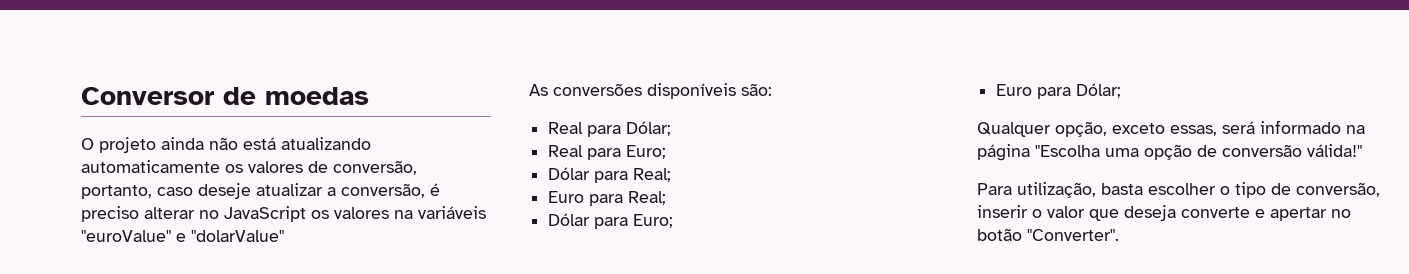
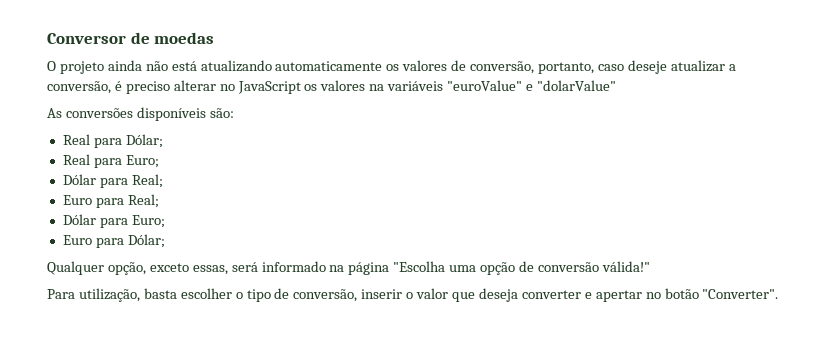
[1181,207,1250,218] converte -> [521,290,581,299] converter

